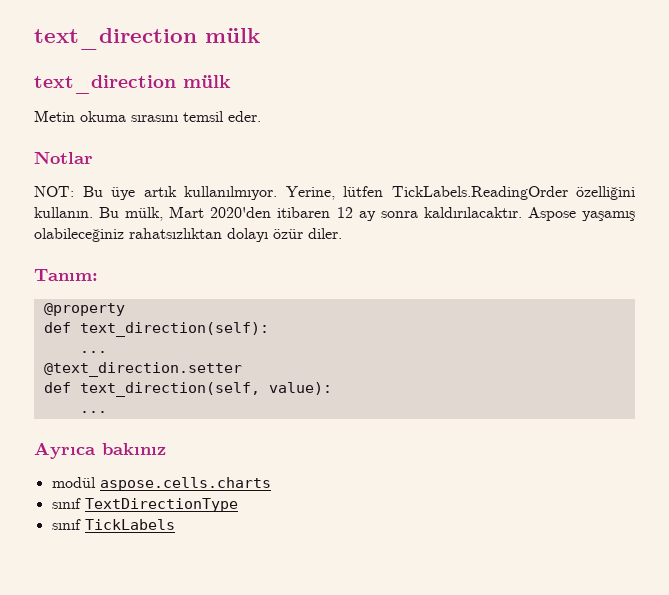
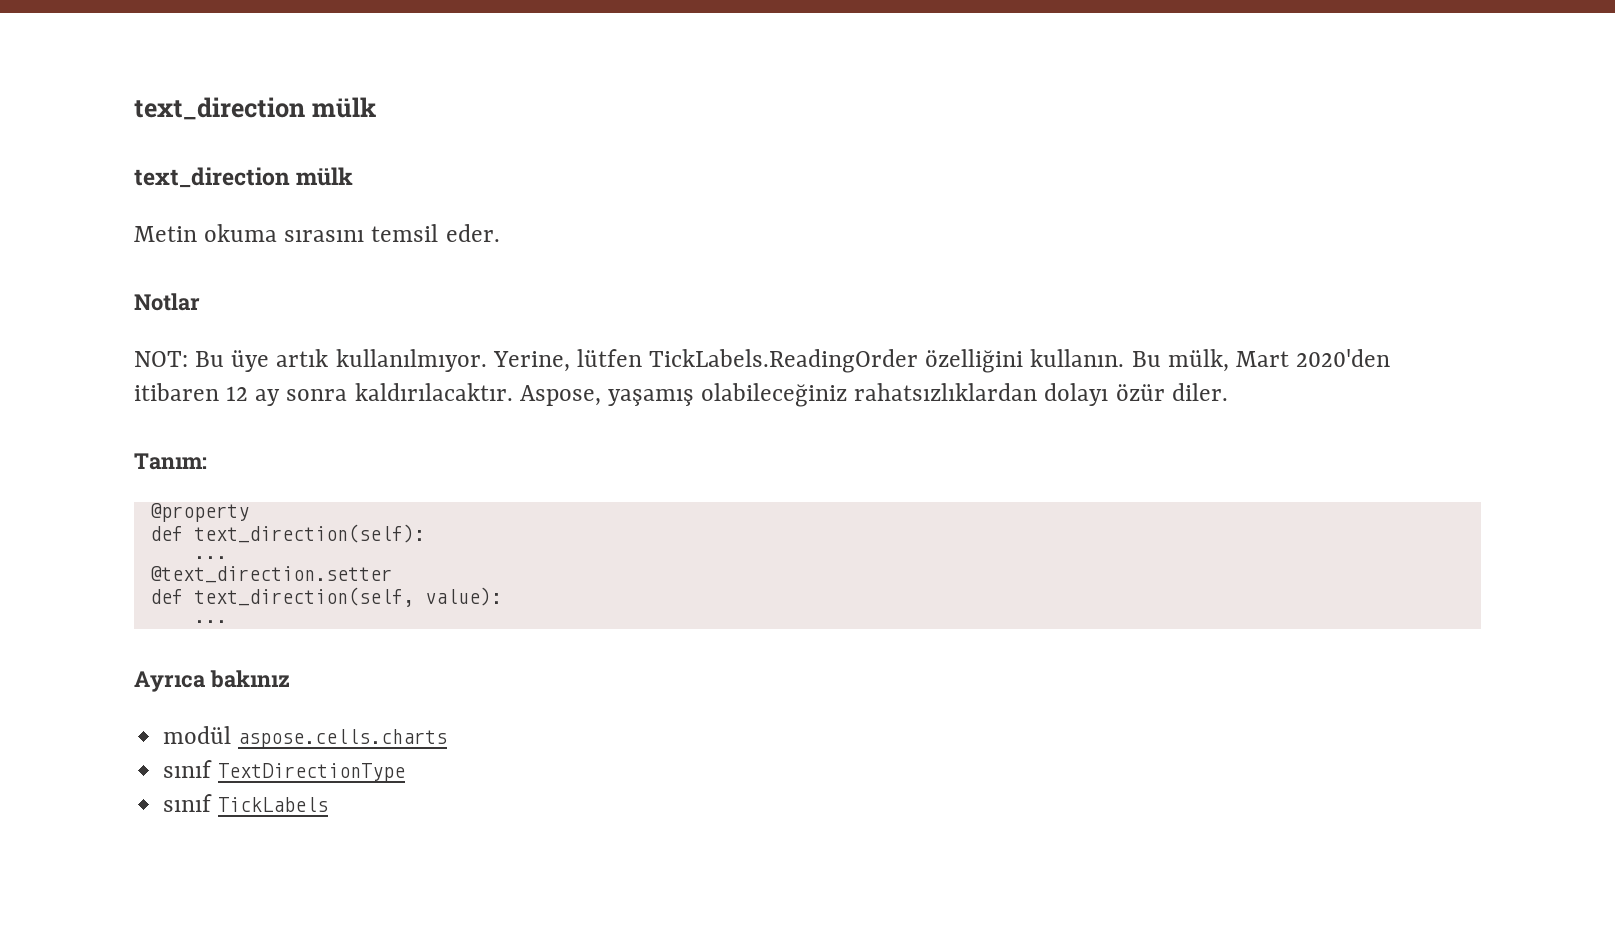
[527,207,576,221] Aspose -> [519,385,601,406] Aspose,
[129,228,222,239] rahatsızlıktan -> [854,383,1038,401] rahatsızlıklardan

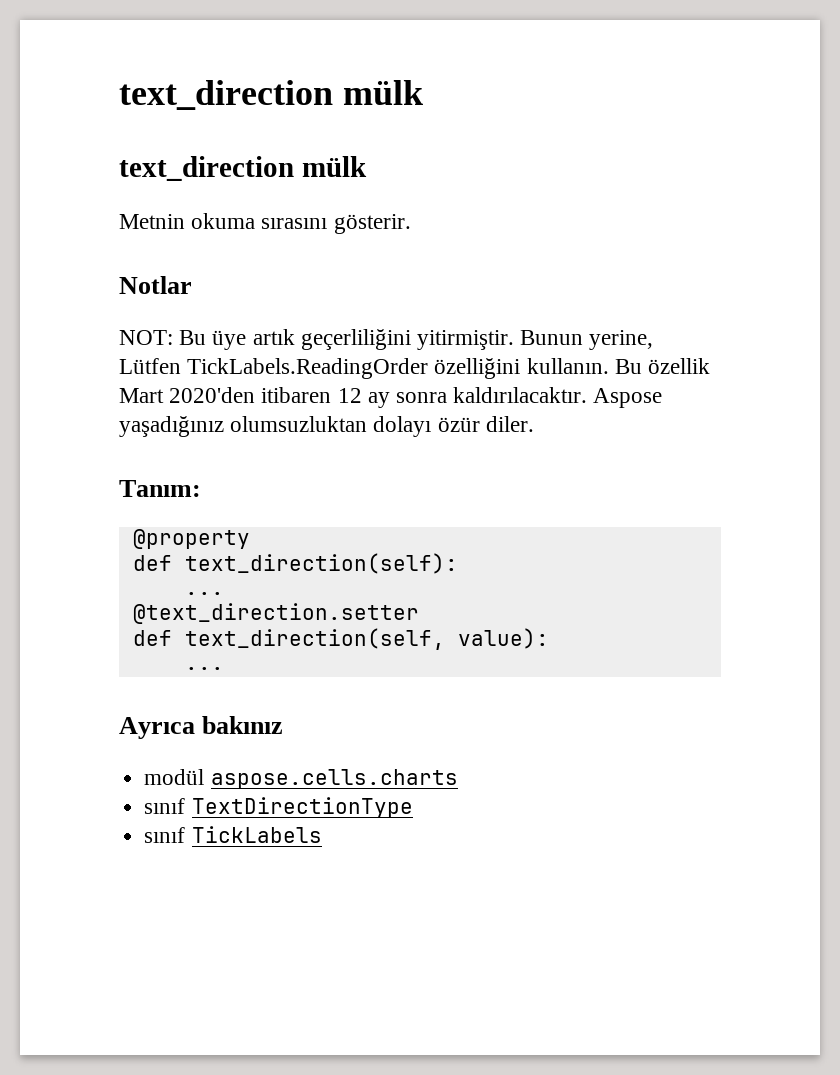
[134,226,197,242] Metin -> [119,214,185,229] Metnin
[371,224,500,242] temsil eder. -> [333,214,411,234] gösterir.
[335,349,642,372] kullanılmıyor. Yerine, lütfen -> [300,329,654,350] [119,358,181,374] geçerliliğini yitirmiştir. Bunun yerine, Lütfen
[1167,349,1229,372] mülk, -> [648,358,711,374] özellik
[519,383,1038,407] Aspose, yaşamış olabileceğiniz rahatsızlıklardan -> [593,388,663,408] [119,416,368,437] Aspose yaşadığınız olumsuzluktan

